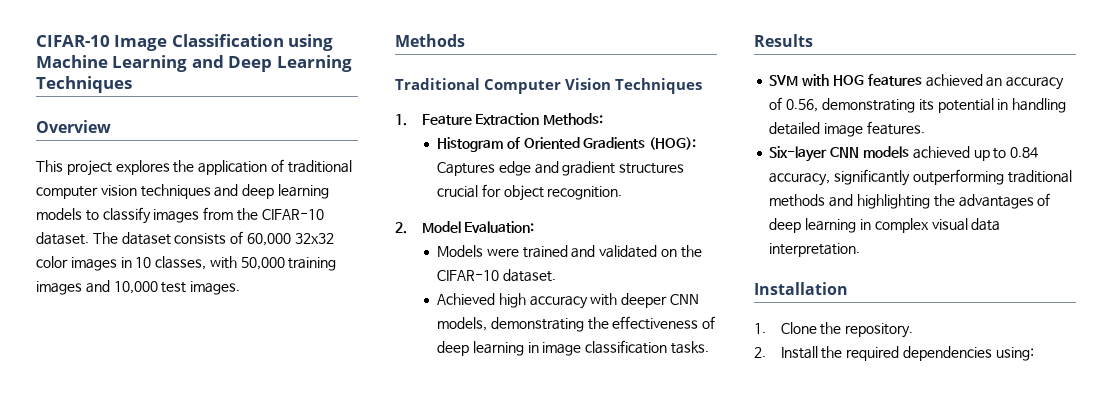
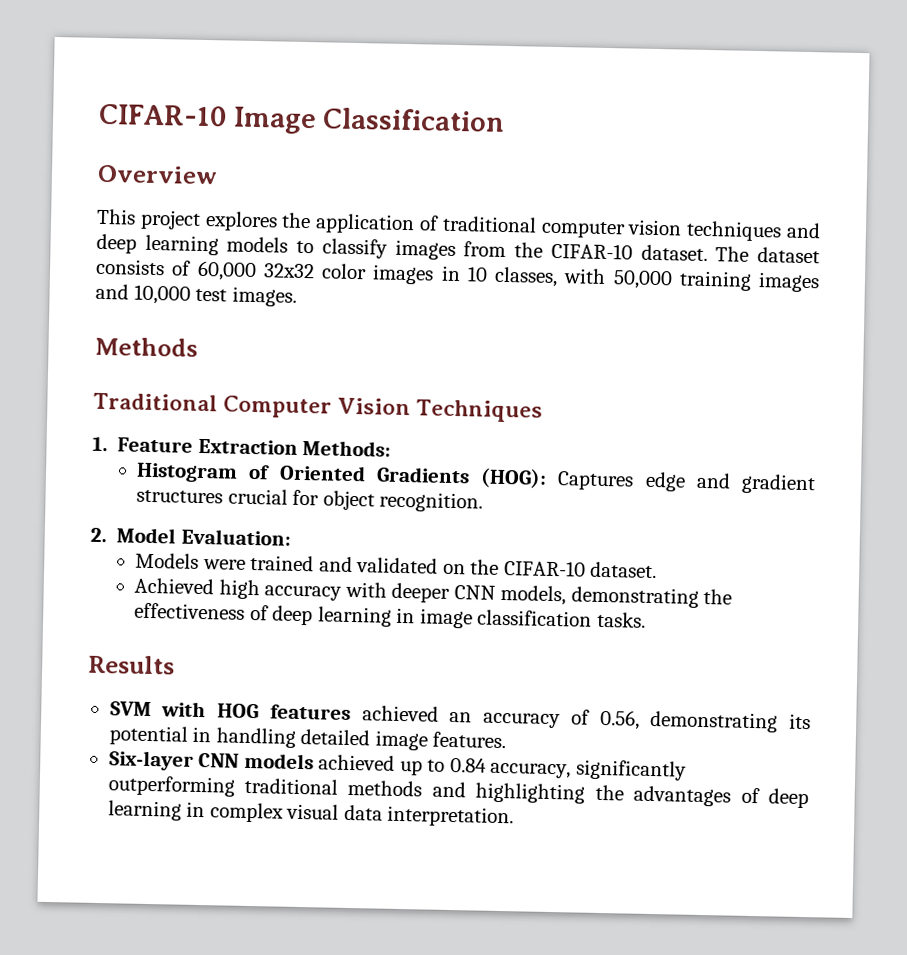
[288,34,334,51] [36,55,352,72] [36,76,132,93] using Machine Learning and Deep Learning Techniques -> (506, 119) none
[754,282,848,295] [754,322,914,338] [754,346,1034,361] // Installation // 1. Clone the repository. // 2. Install the required dependencies using: -> (515, 816) none

